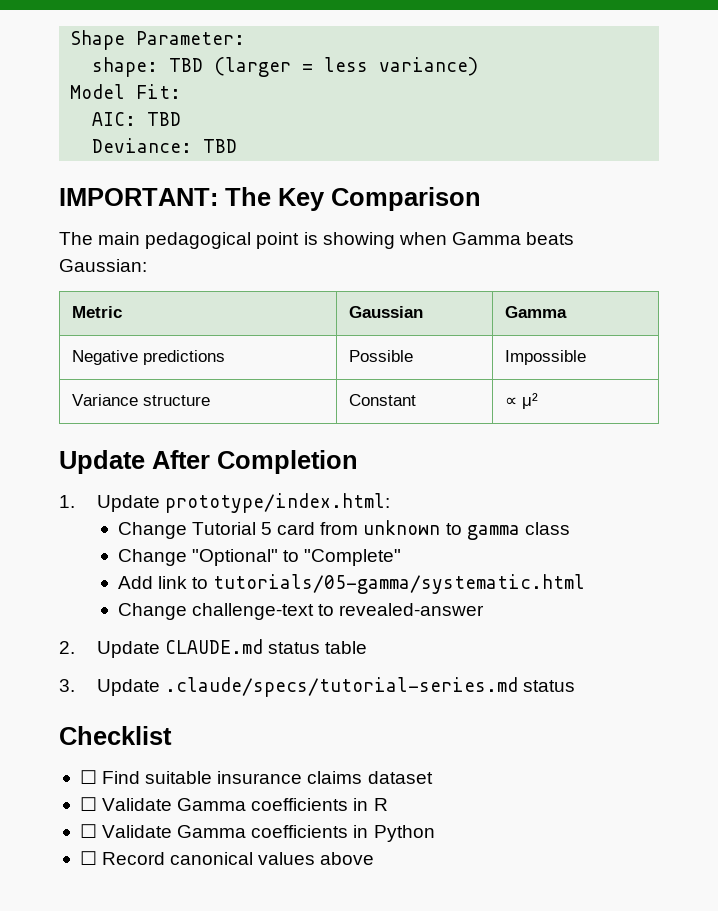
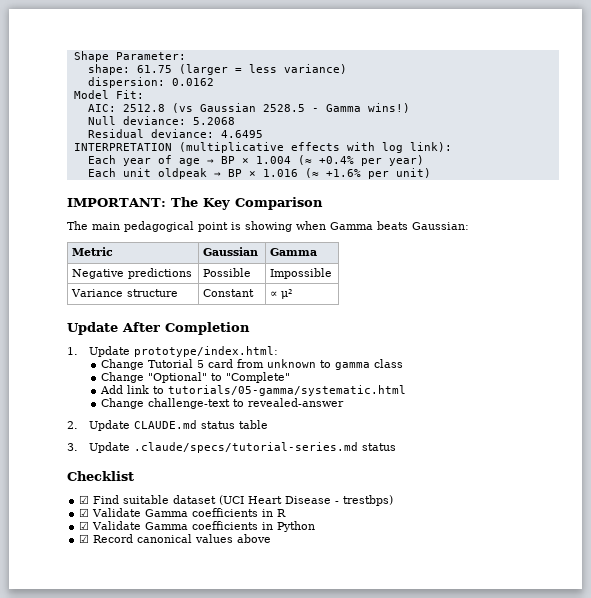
[169,58,204,72] TBD -> [136,65,172,73] 61.75
(479, 66) none -> [87,77,214,88] // dispersion: 0.0162
[147,112,182,126] [92,138,238,153] TBD // Deviance: TBD -> [122,103,410,113] [87,116,235,125] [87,129,263,138] [73,142,452,153] [87,155,424,166] [87,168,431,179] 2512.8 (vs Gaussian 2528.5 - Gamma wins!) // Null deviance: 5.2068 // Residual deviance: 4.6495 // INTERPRETATION (multiplicative effects with log link): // Each year of age → BP × 1.004 (≈ +0.4% per year) // Each unit oldpeak → BP × 1.016 (≈ +1.6% per unit)
[79,770,97,784] ☐ -> [79,495,90,504] ☑
[217,771,363,784] insurance claims -> (170, 499) none
[79,797,97,811] // ☐ -> [219,495,394,506] [79,508,90,517] (UCI Heart Disease - trestbps) // ☑
[79,824,97,838] ☐ -> [79,521,90,530] ☑
[79,851,97,865] ☐ -> [79,534,90,543] ☑

